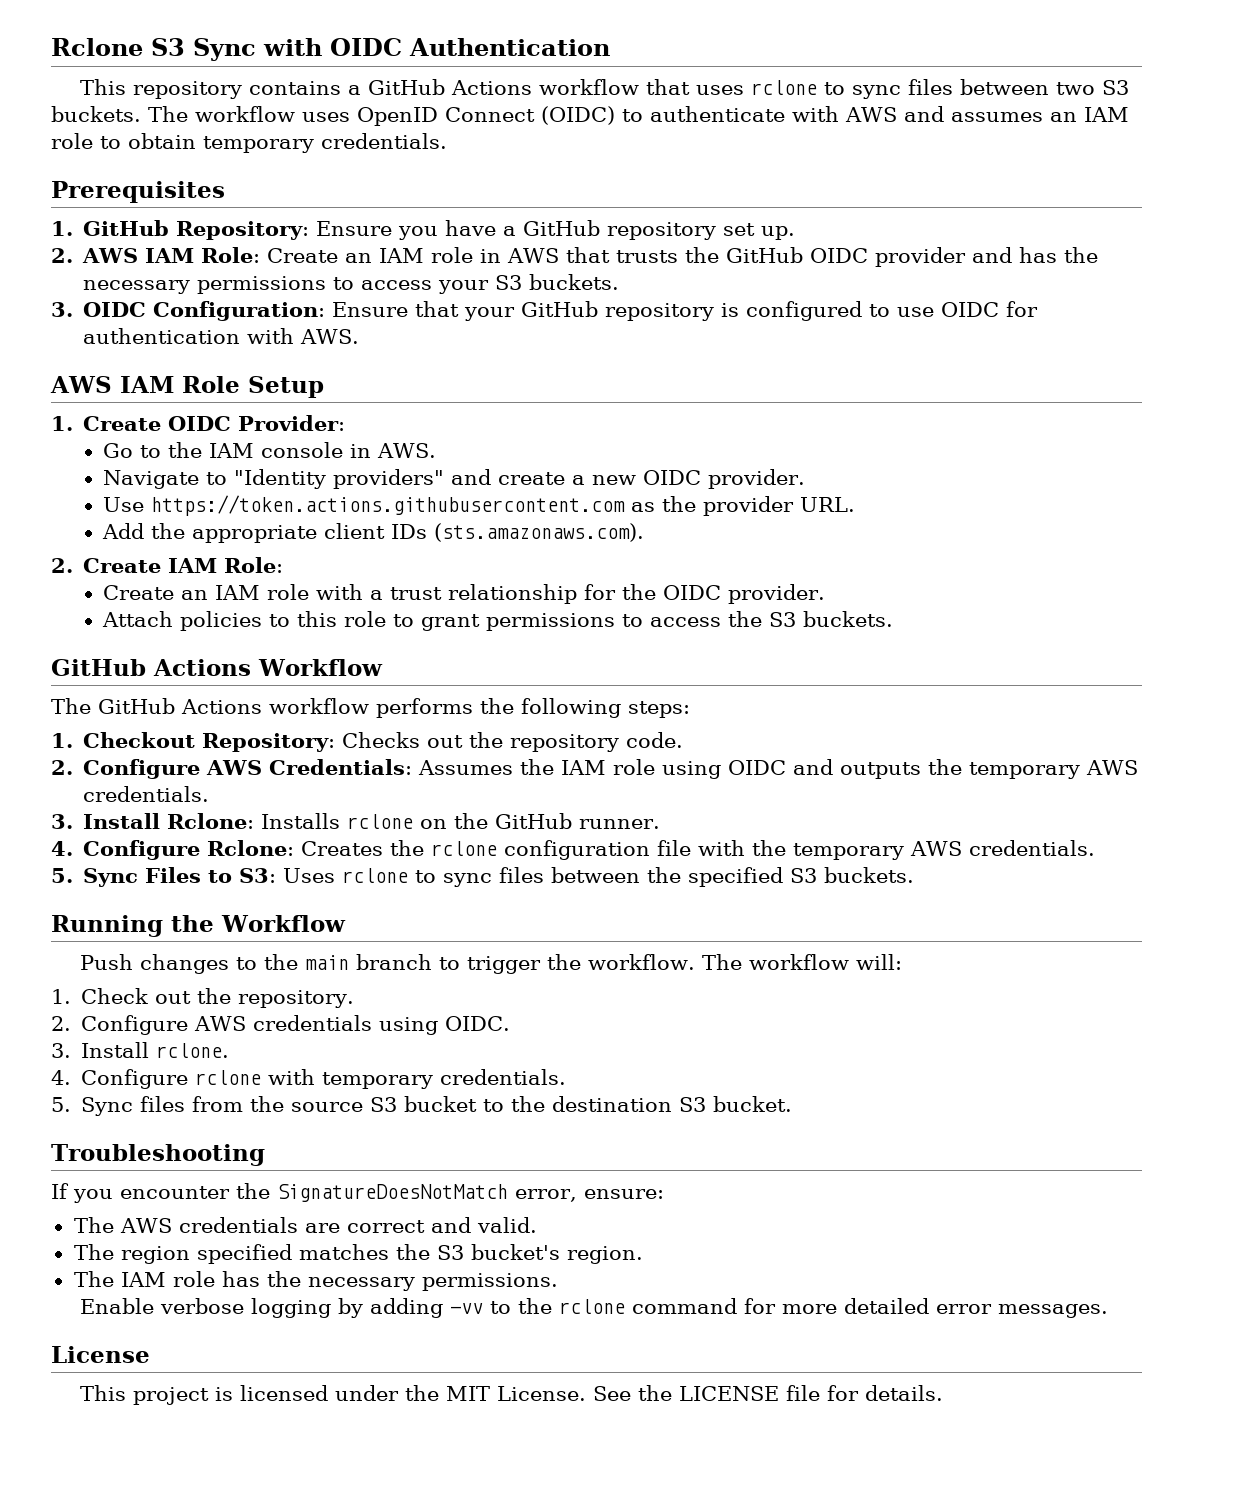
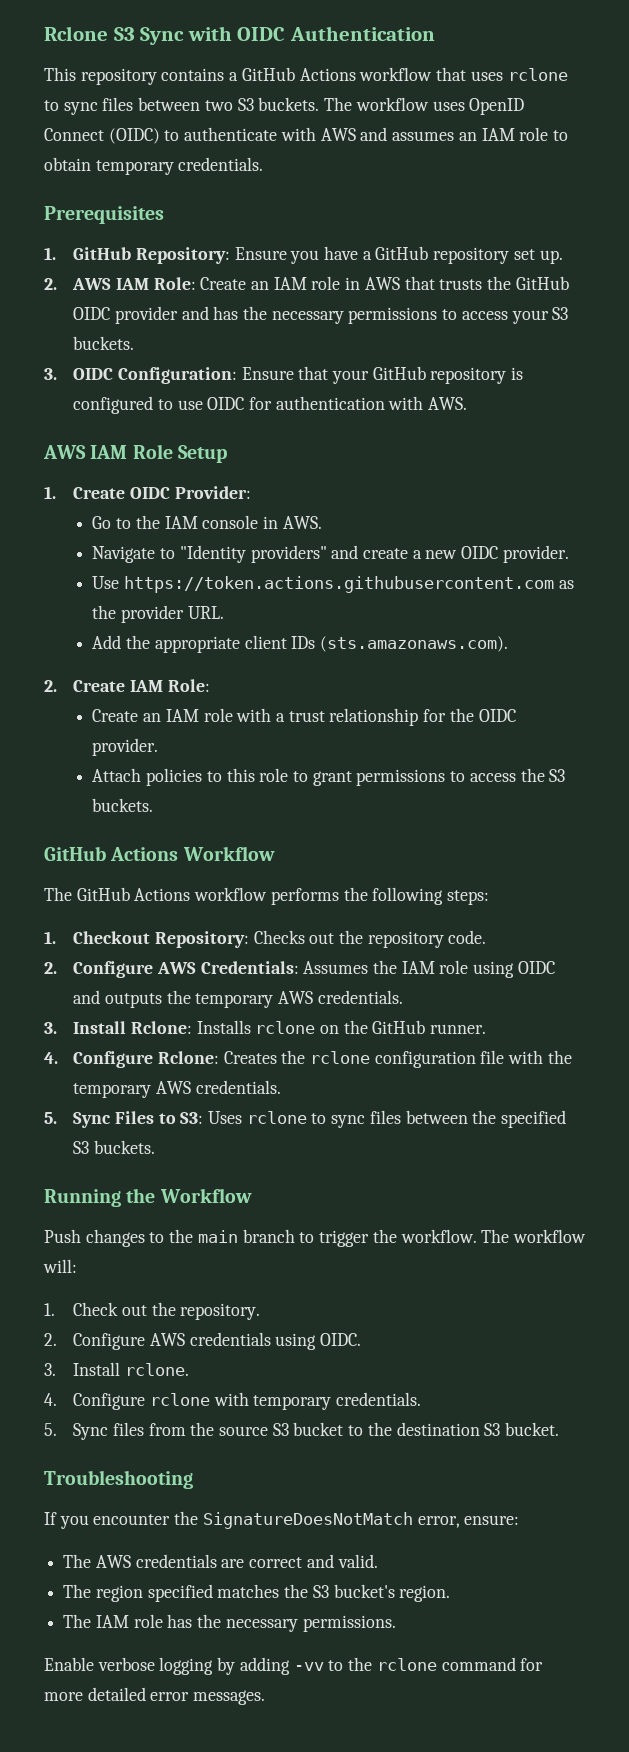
[51,1346,150,1363] [79,1385,943,1405] // License // This project is licensed under the MIT License. See the LICENSE file for details. -> (266, 1697) none

